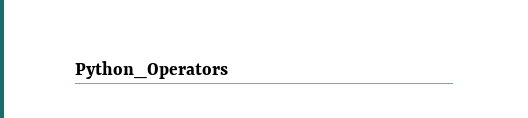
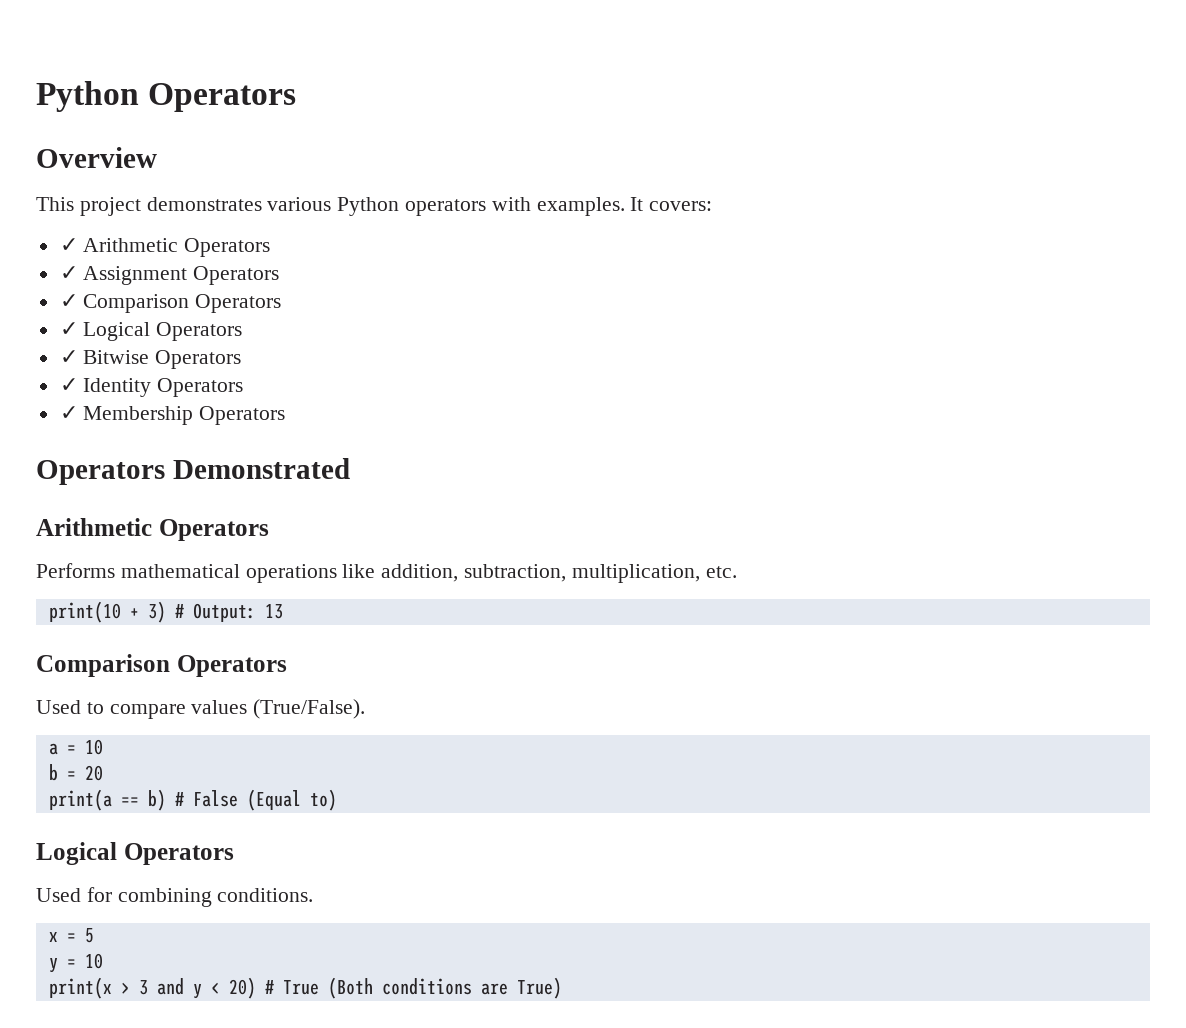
[75,61,228,79] Python_Operators -> [36,81,297,112] [36,147,157,168] [36,197,713,216] [59,238,271,257] [59,266,280,285] [59,294,282,313] [59,322,243,341] [59,350,242,369] [59,378,244,397] [59,406,286,425] [36,458,350,485] [36,518,269,541] [36,563,737,583] [48,601,283,623] [36,654,287,677] [36,699,366,719] [48,739,103,755] [48,764,103,781] [48,789,337,811] [36,842,234,865] [36,887,314,907] [48,928,94,943] [48,953,103,973] [48,977,562,999] Python Operators // Overview // This project demonstrates various Python operators with examples. It covers: // ✓ Arithmetic Operators // ✓ Assignment Operators // ✓ Comparison Operators // ✓ Logical Operators // ✓ Bitwise Operators // ✓ Identity Operators // ✓ Membership Operators // Operators Demonstrated // Arithmetic Operators // Performs mathematical operations like addition, subtraction, multiplication, etc. // print(10 + 3) # Output: 13 // Comparison Operators // Used to compare values (True/False). // a = 10 // b = 20 // print(a == b) # False (Equal to) // Logical Operators // Used for combining conditions. // x = 5 // y = 10 // print(x > 3 and y < 20) # True (Both conditions are True)

